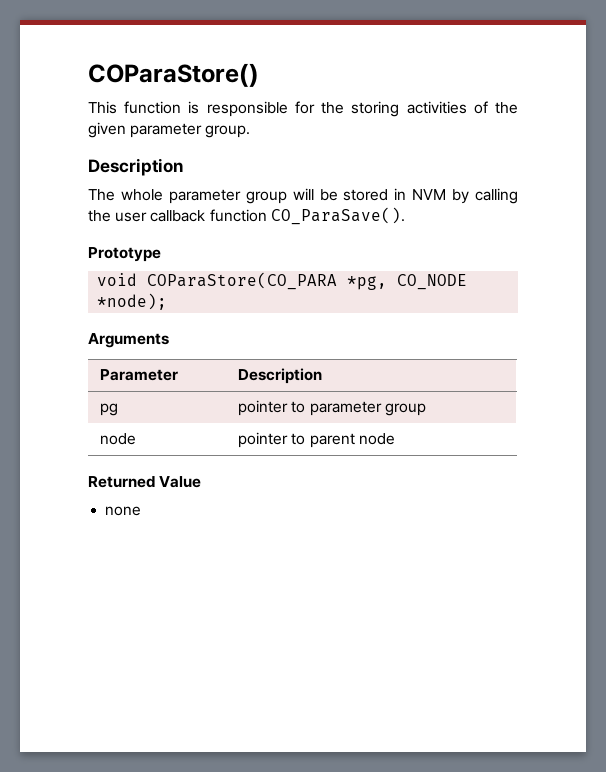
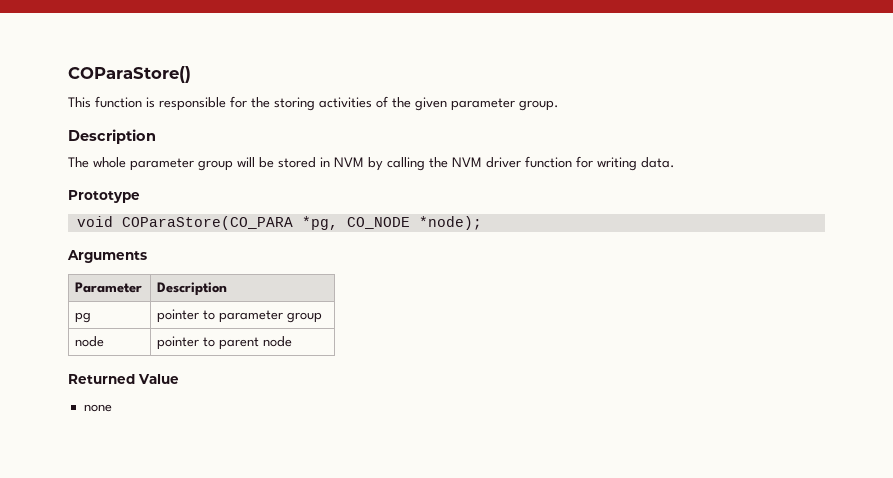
[115,207,405,225] user callback function CO_ParaSave(). -> [452,156,675,171] NVM driver function for writing data.

